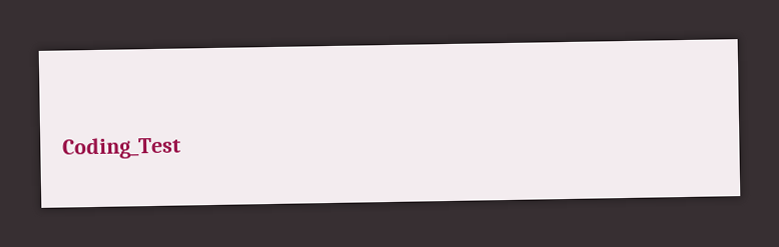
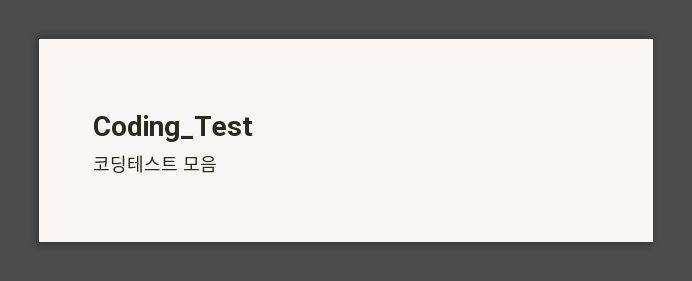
(181, 148) none -> [93,155,217,173] // 코딩테스트 모음

